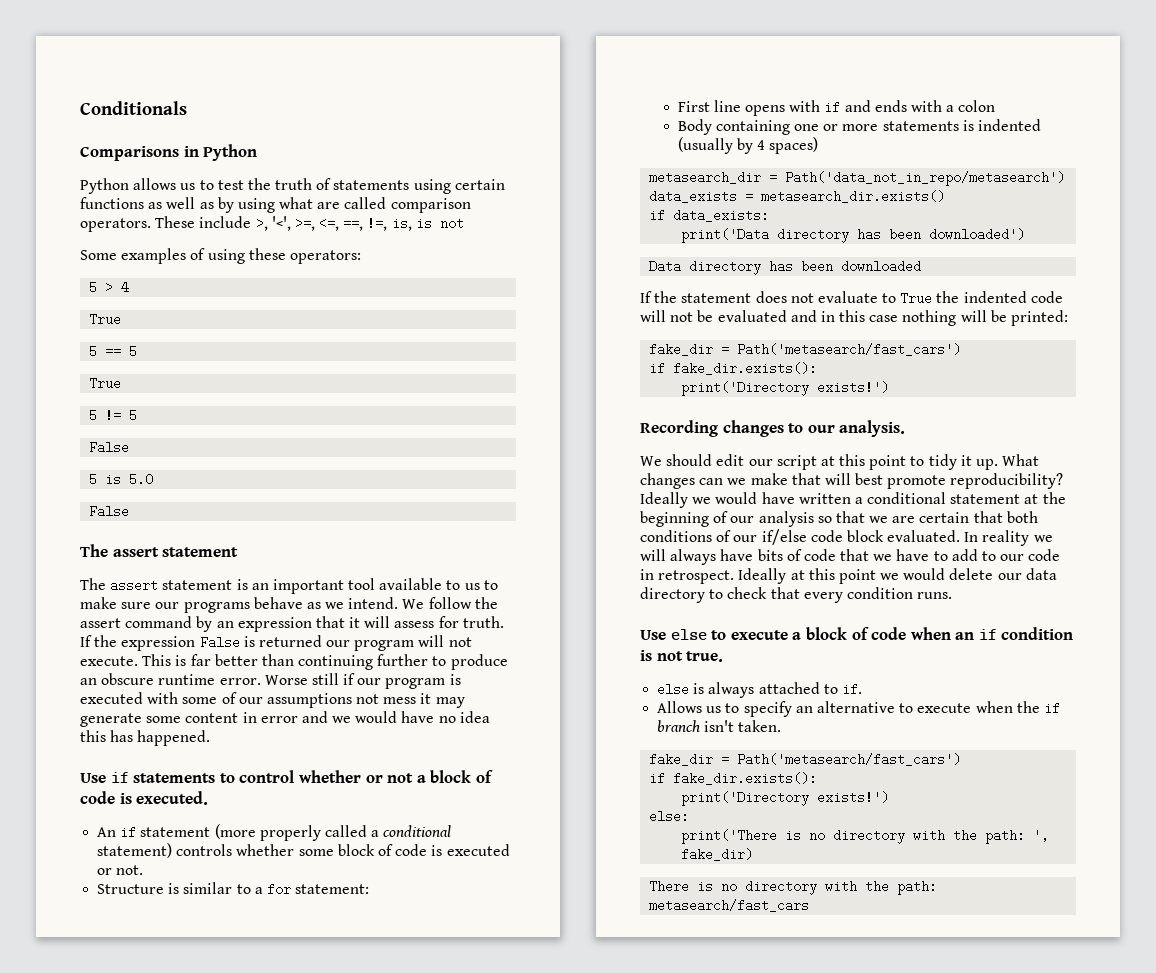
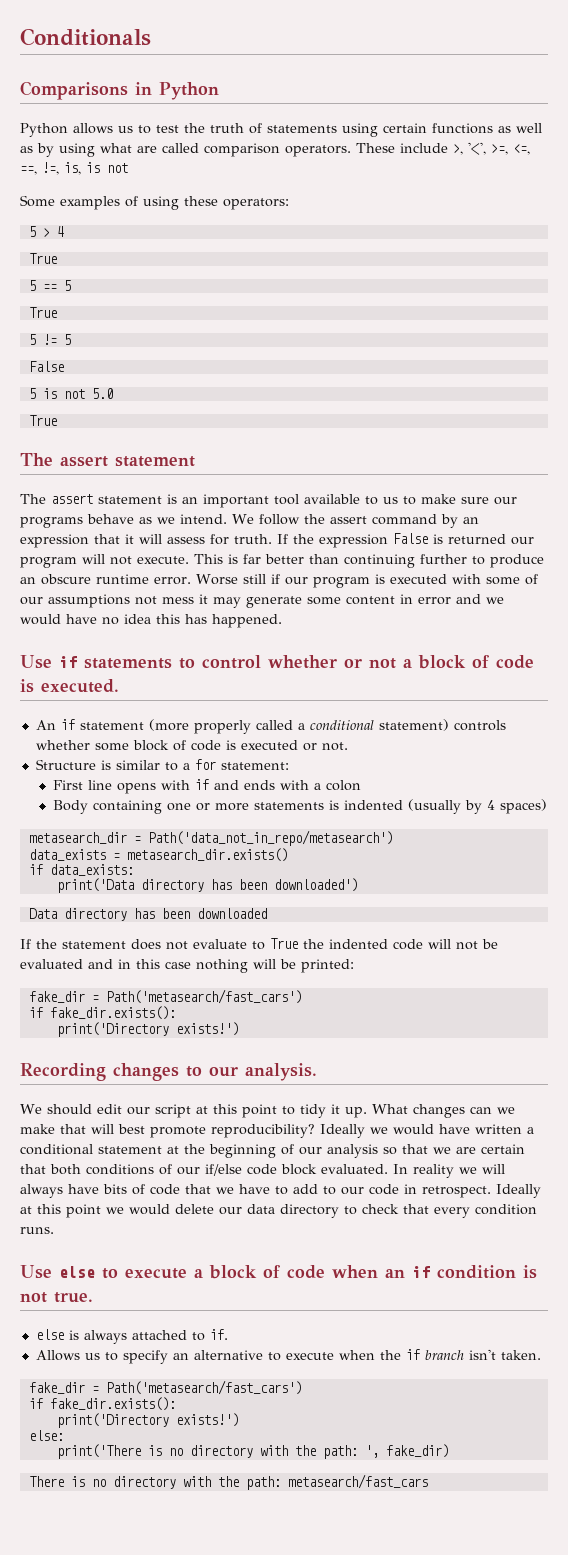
(122, 479) none -> [63,389,85,399] not
[89,505,130,518] False -> [28,415,57,426] True

